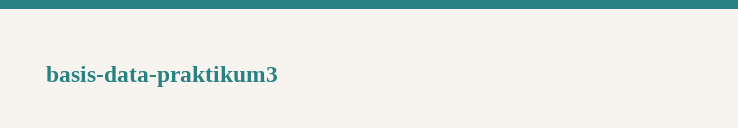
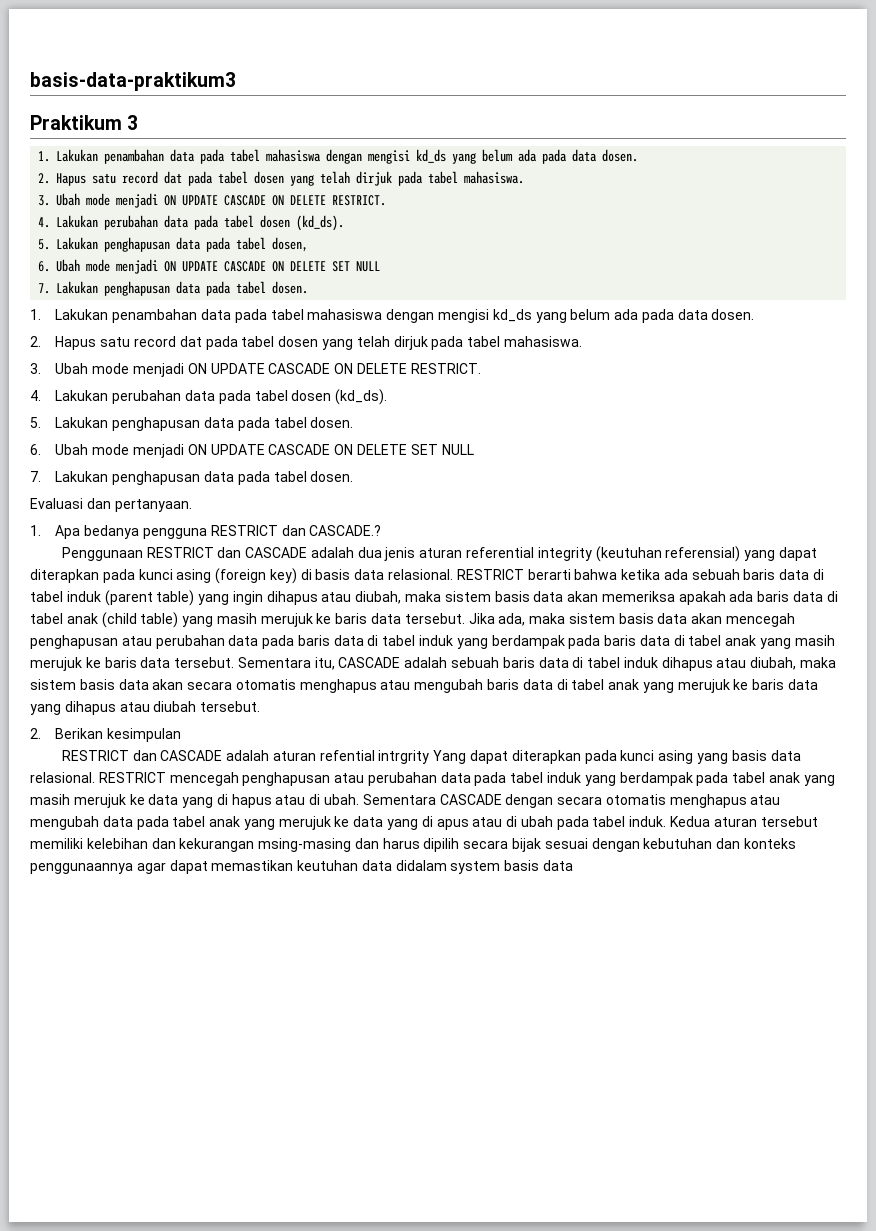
(278, 76) none -> [30,115,139,130] [38,149,639,164] [38,171,525,186] [38,193,387,208] [38,215,345,231] [38,237,309,252] [38,259,381,274] [38,281,309,296] [30,309,755,323] [30,336,582,350] [30,363,481,377] [30,389,388,405] [30,417,354,431] [30,444,474,458] [30,471,354,485] [30,498,192,512] [30,525,382,539] [61,546,817,562] [30,568,825,584] [30,590,838,606] [30,612,796,628] [30,635,835,649] [30,657,837,671] [30,679,819,693] [30,701,261,715] [30,728,182,742] [61,750,801,764] [30,772,835,786] [30,794,781,808] [30,816,818,830] [30,838,796,852] [30,860,574,874] // Praktikum 3 // 1. Lakukan penambahan data pada tabel mahasiswa dengan mengisi kd_ds yang belum ada pada data dosen. // 2. Hapus satu record dat pada tabel dosen yang telah dirjuk pada tabel mahasiswa. // 3. Ubah mode menjadi ON UPDATE CASCADE ON DELETE RESTRICT. // 4. Lakukan perubahan data pada tabel dosen (kd_ds). // 5. Lakukan penghapusan data pada tabel dosen, // 6. Ubah mode menjadi ON UPDATE CASCADE ON DELETE SET NULL // 7. Lakukan penghapusan data pada tabel dosen. // 1. Lakukan penambahan data pada tabel mahasiswa dengan mengisi kd_ds yang belum ada pada data dosen. // 2. Hapus satu record dat pada tabel dosen yang telah dirjuk pada tabel mahasiswa. // 3. Ubah mode menjadi ON UPDATE CASCADE ON DELETE RESTRICT. // 4. Lakukan perubahan data pada tabel dosen (kd_ds). // 5. Lakukan penghapusan data pada tabel dosen. // 6. Ubah mode menjadi ON UPDATE CASCADE ON DELETE SET NULL // 7. Lakukan penghapusan data pada tabel dosen. // Evaluasi dan pertanyaan. // 1. Apa bedanya pengguna RESTRICT dan CASCADE.? // Penggunaan RESTRICT dan CASCADE adalah dua jenis aturan referential integrity (keutuhan referensial) yang dapat diterapkan pada kunci asing (foreign key) di basis data relasional. RESTRICT berarti bahwa ketika ada sebuah baris data di tabel induk (parent table) yang ingin dihapus atau diubah, maka sistem basis data akan memeriksa apakah ada baris data di tabel anak (child table) yang masih merujuk ke baris data tersebut. Jika ada, maka sistem basis data akan mencegah penghapusan atau perubahan data pada baris data di tabel induk yang berdampak pada baris data di tabel anak yang masih merujuk ke baris data tersebut. Sementara itu, CASCADE adalah sebuah baris data di tabel induk dihapus atau diubah, maka sistem basis data akan secara otomatis menghapus atau mengubah baris data di tabel anak yang merujuk ke baris data yang dihapus atau diubah tersebut. // 2. Berikan kesimpulan // RESTRICT dan CASCADE adalah aturan refential intrgrity Yang dapat diterapkan pada kunci asing yang basis data relasional. RESTRICT mencegah penghapusan atau perubahan data pada tabel induk yang berdampak pada tabel anak yang masih merujuk ke data yang di hapus atau di ubah. Sementara CASCADE dengan secara otomatis menghapus atau mengubah data pada tabel anak yang merujuk ke data yang di apus atau di ubah pada tabel induk. Kedua aturan tersebut memiliki kelebihan dan kekurangan msing-masing dan harus dipilih secara bijak sesuai dengan kebutuhan dan konteks penggunaannya agar dapat memastikan keutuhan data didalam system basis data

